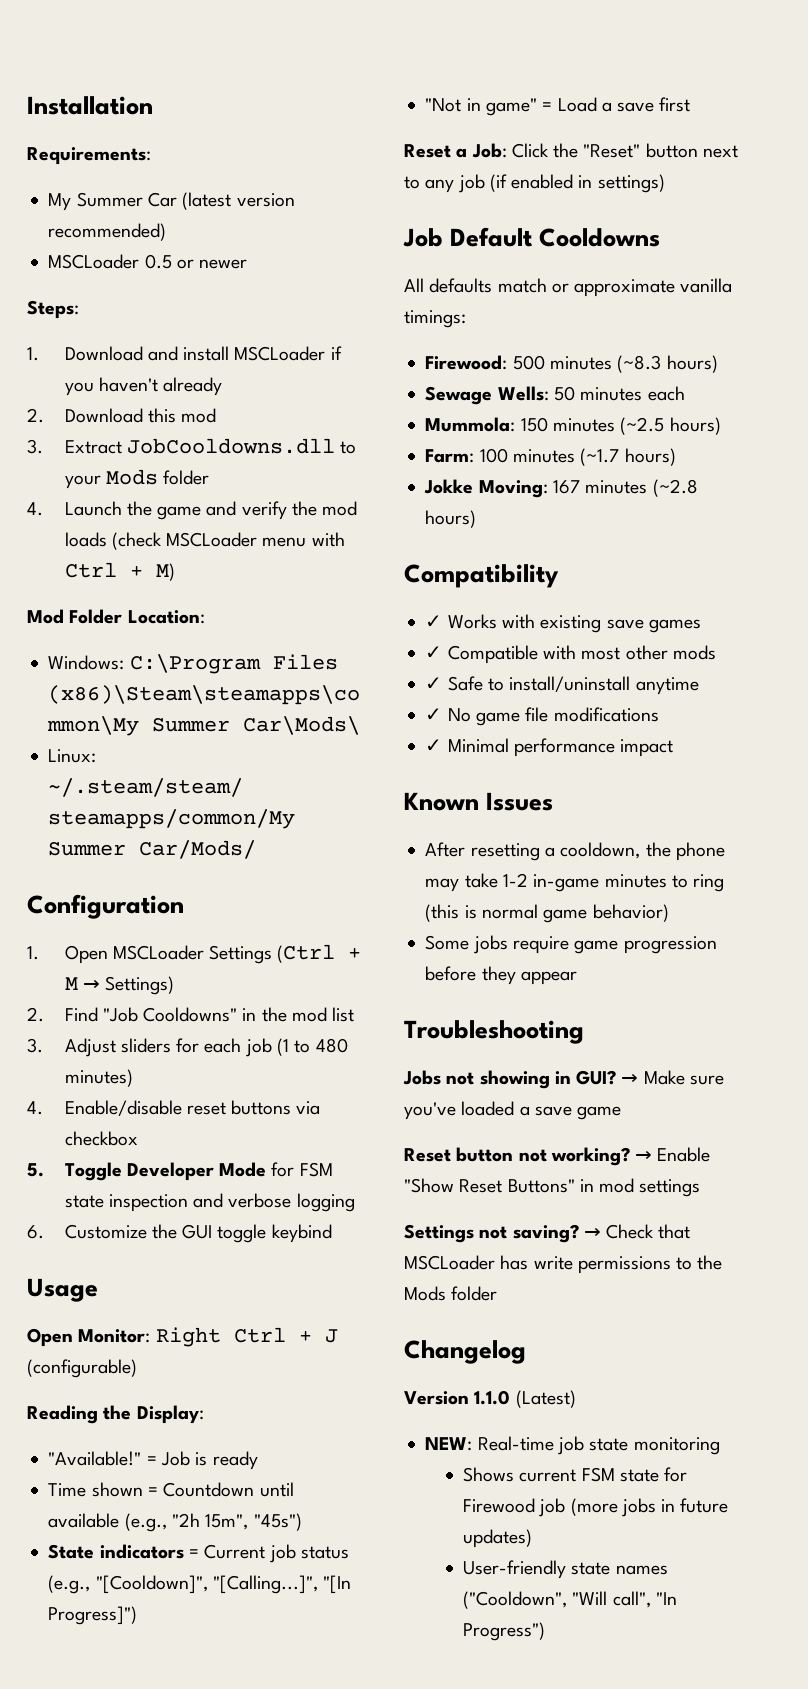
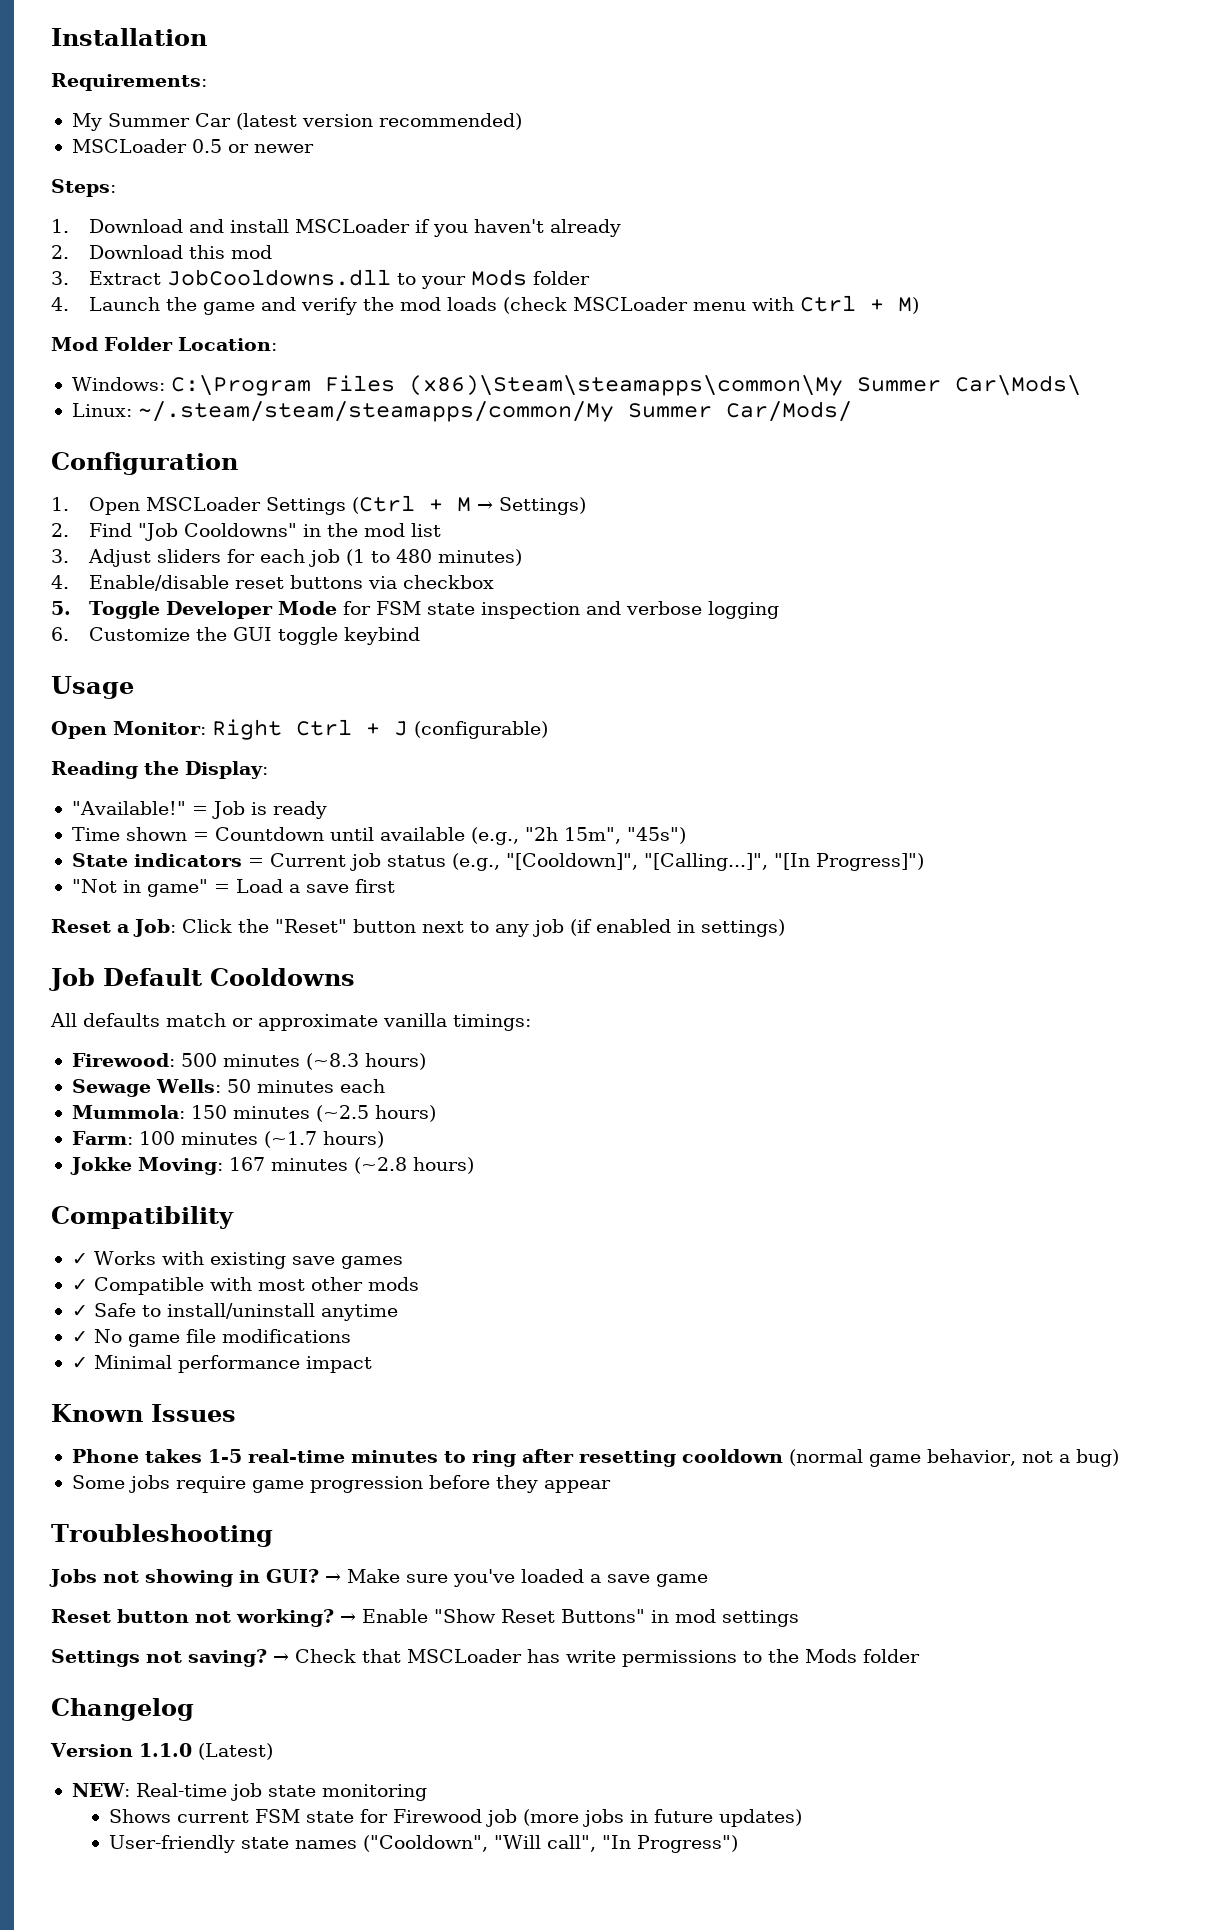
[425,842,725,861] [425,873,725,892] [425,904,669,923] After resetting a cooldown, the phone may take 1-2 in-game minutes to ring (this is normal game behavior) -> [71,1449,1119,1467] Phone takes 1-5 real-time minutes to ring after resetting cooldown (normal game behavior, not a bug)

